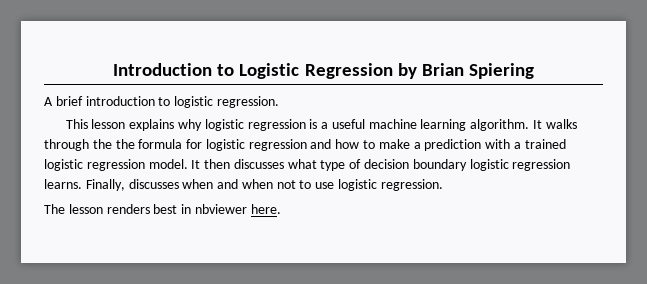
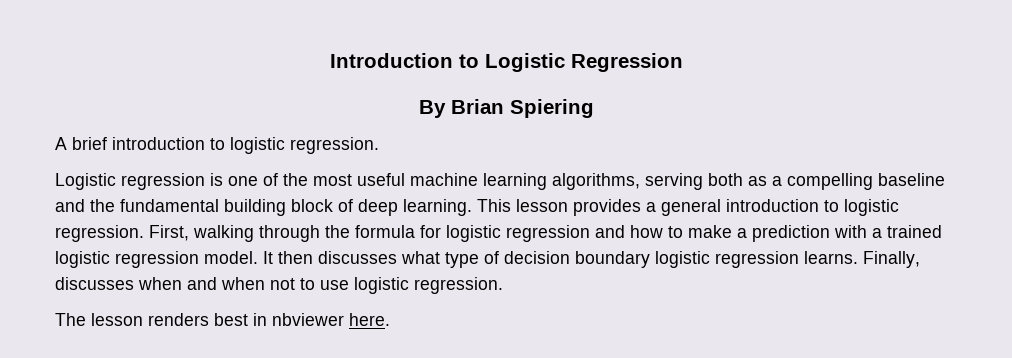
[397,63,417,79] by -> [418,100,446,118] // By
[65,119,577,131] This lesson explains why logistic regression is a useful machine learning algorithm. It walks -> [55,173,945,190] [55,199,899,216] [55,225,254,242] Logistic regression is one of the most useful machine learning algorithms, serving both as a compelling baseline and the fundamental building block of deep learning. This lesson provides a general introduction to logistic regression. First, walking
[115,139,135,149] the -> (350, 231) none

